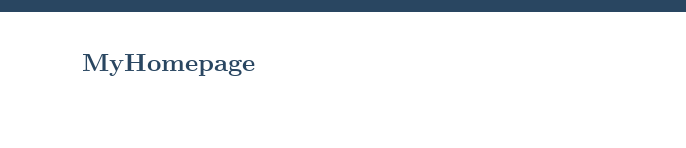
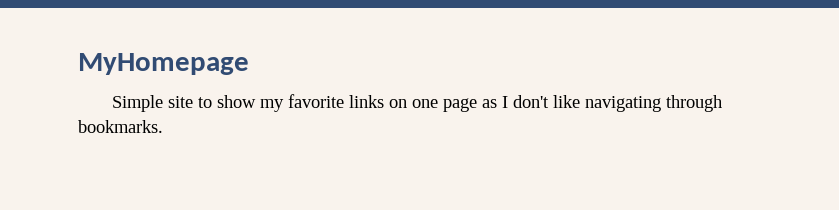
(255, 65) none -> [112,94,723,112] [78,120,163,133] // Simple site to show my favorite links on one page as I don't like navigating through bookmarks.

